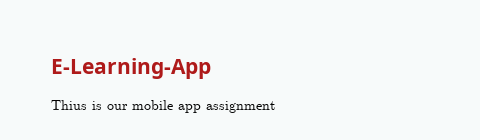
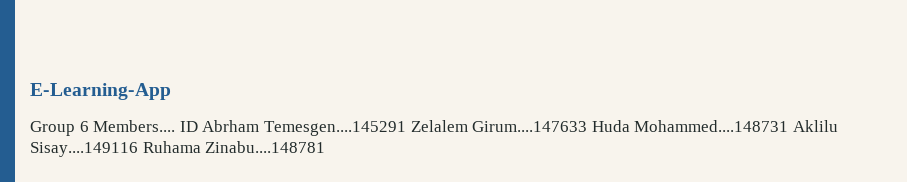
[51,100,275,113] Thius is our mobile app assignment -> [30,120,838,136] [30,141,326,157] Group 6 Members.... ID Abrham Temesgen....145291 Zelalem Girum....147633 Huda Mohammed....148731 Aklilu Sisay....149116 Ruhama Zinabu....148781

